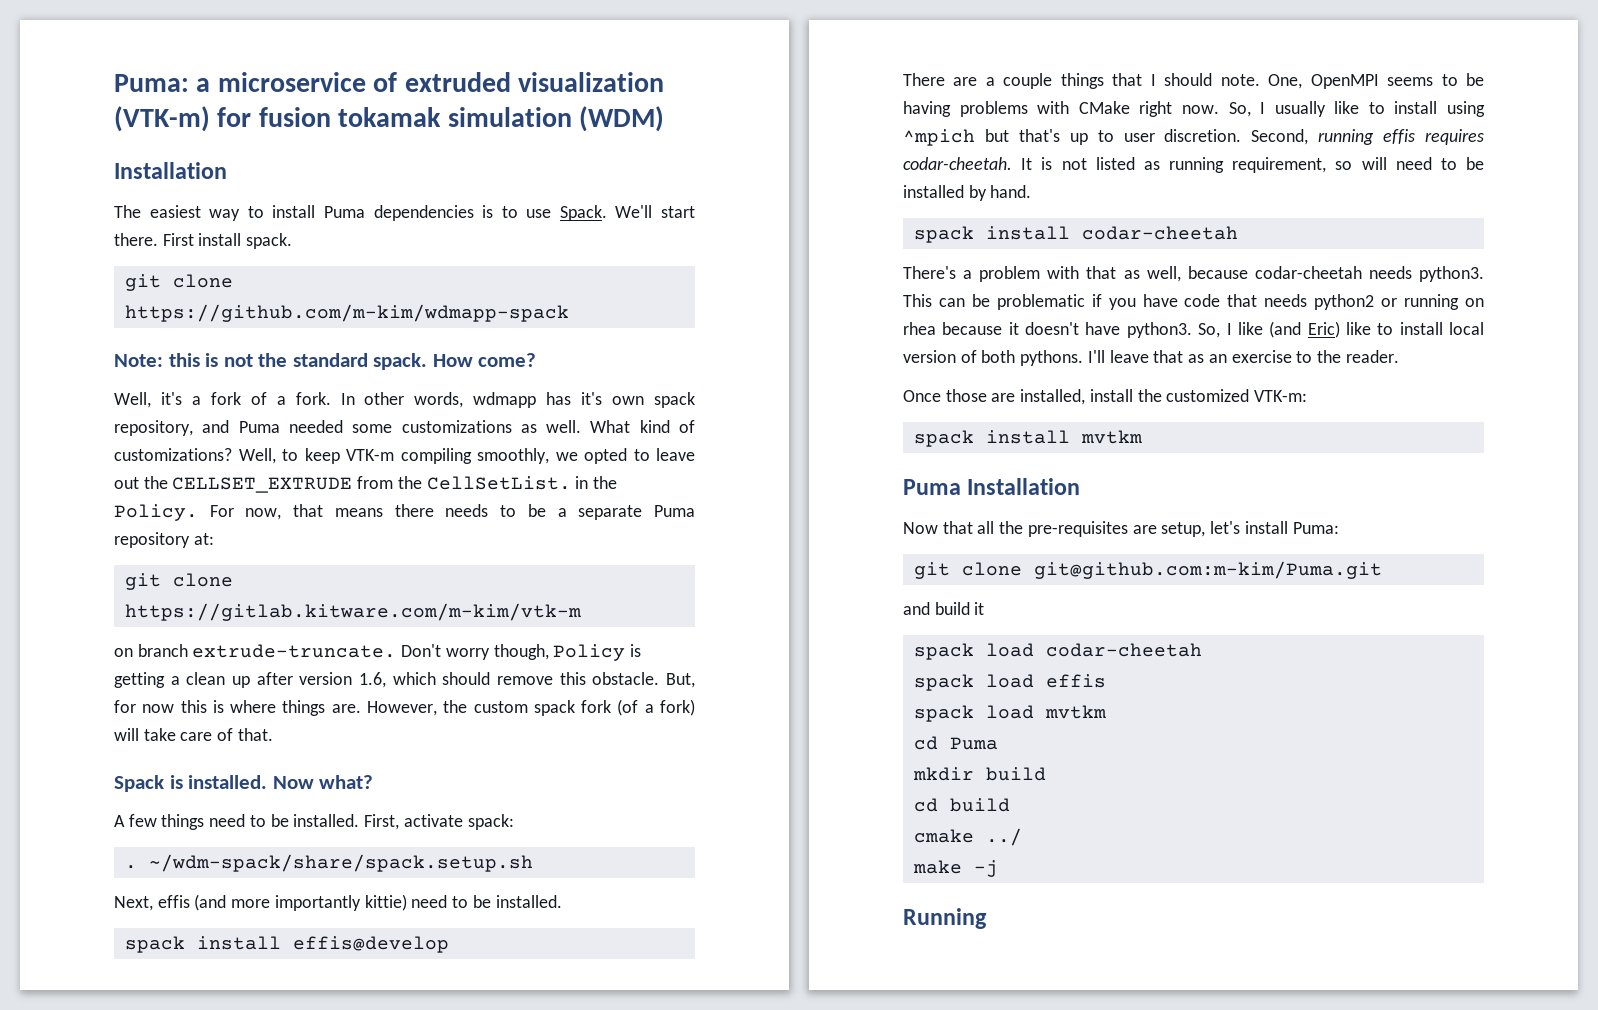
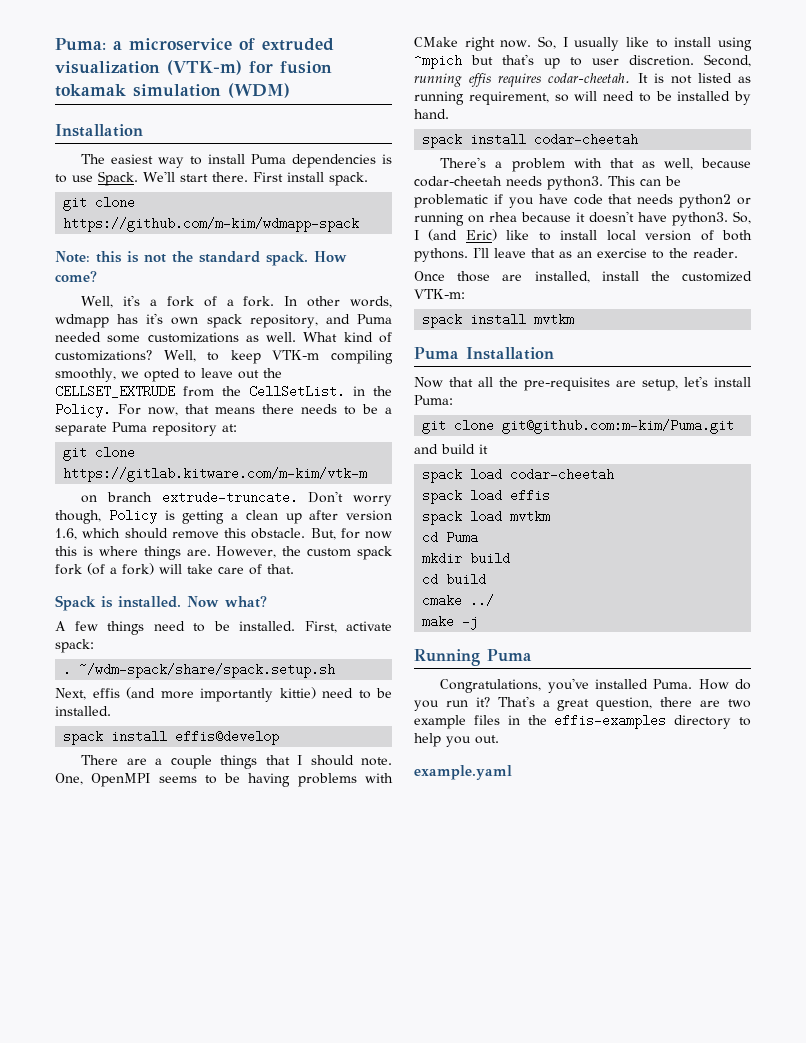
[1237,322,1263,335] like -> (419, 235) none
(987, 918) none -> [487,649,532,662] [440,678,751,693] [414,696,751,711] [414,714,751,729] [414,733,499,747] [414,765,512,780] Puma // Congratulations, you've installed Puma. How do you run it? That's a great question, there are two example files in the effis-examples directory to help you out. // example.yaml

